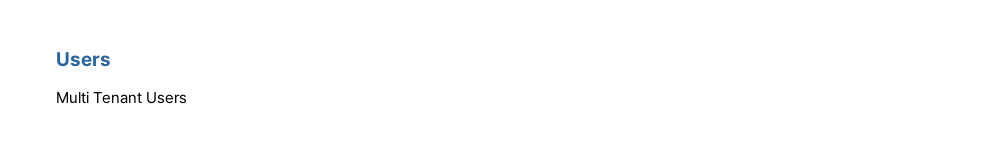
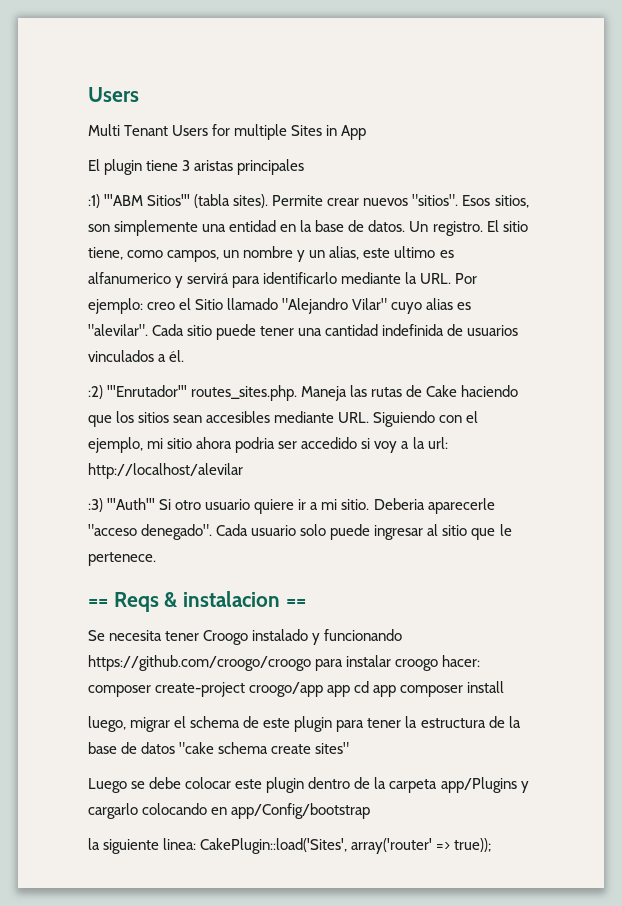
(188, 98) none -> [212,124,367,140] [88,159,305,175] [88,194,529,208] [88,220,528,236] [88,246,454,262] [88,272,478,288] [88,298,472,314] [88,324,519,340] [88,350,185,362] [88,385,519,401] [88,411,479,427] [88,437,448,453] [88,463,243,479] [88,498,495,514] [88,524,512,540] [88,552,156,566] [88,591,306,612] [88,629,403,645] [88,655,481,671] [88,681,505,697] [88,716,521,732] [88,742,350,754] [88,777,529,793] [88,803,371,819] [88,838,492,854] for multiple Sites in App // El plugin tiene 3 aristas principales // :1) '''ABM Sitios''' (tabla sites). Permite crear nuevos "sitios". Esos sitios, son simplemente una entidad en la base de datos. Un registro. El sitio tiene, como campos, un nombre y un alias, este ultimo es alfanumerico y servirá para identificarlo mediante la URL. Por ejemplo: creo el Sitio llamado "Alejandro Vilar" cuyo alias es "alevilar". Cada sitio puede tener una cantidad indefinida de usuarios vinculados a él. // :2) '''Enrutador''' routes_sites.php. Maneja las rutas de Cake haciendo que los sitios sean accesibles mediante URL. Siguiendo con el ejemplo, mi sitio ahora podria ser accedido si voy a la url: http://localhost/alevilar // :3) '''Auth''' Si otro usuario quiere ir a mi sitio. Deberia aparecerle "acceso denegado". Cada usuario solo puede ingresar al sitio que le pertenece. // == Reqs & instalacion == // Se necesita tener Croogo instalado y funcionando https://github.com/croogo/croogo para instalar croogo hacer: composer create-project croogo/app app cd app composer install // luego, migrar el schema de este plugin para tener la estructura de la base de datos "cake schema create sites" // Luego se debe colocar este plugin dentro de la carpeta app/Plugins y cargarlo colocando en app/Config/bootstrap // la siguiente linea: CakePlugin::load('Sites', array('router' => true));

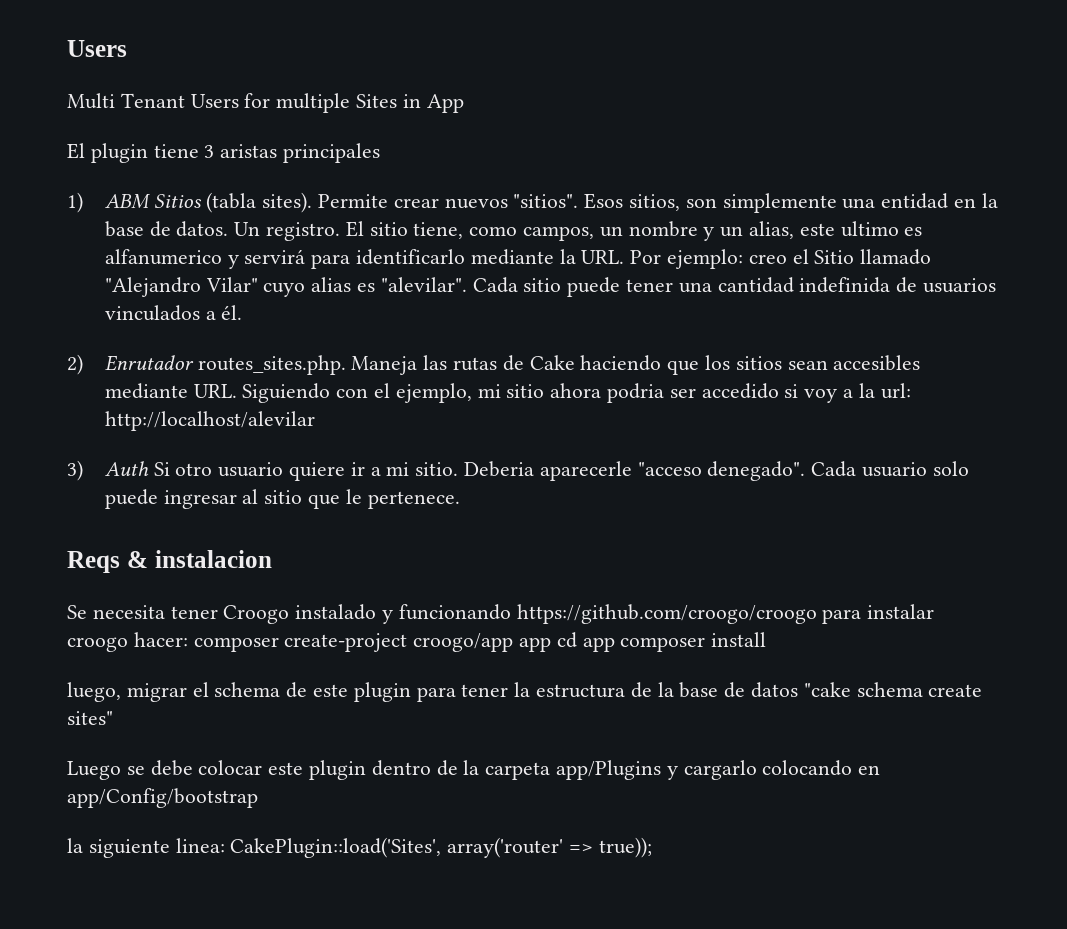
[88,194,191,208] :1) '''ABM Sitios''' -> [67,192,202,213] 1) ABM Sitios
[88,385,188,399] :2) '''Enrutador''' -> [67,354,194,375] 2) Enrutador
[88,498,156,512] :3) '''Auth''' -> [67,460,149,481] 3) Auth
[88,599,108,607] == -> (460, 500) none
[285,599,306,607] == -> (272, 559) none

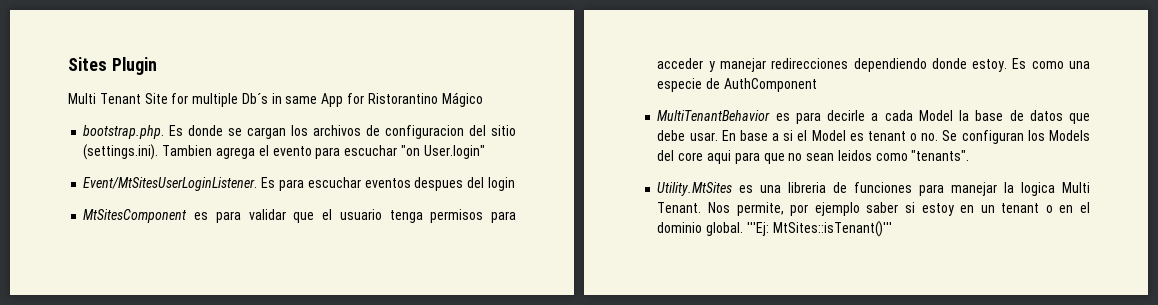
[67,40,127,57] Users -> [68,57,157,75] Sites Plugin
[190,94,239,108] Users -> [144,93,168,104] Site
[356,94,464,113] [67,143,381,163] [67,192,998,213] [104,221,923,241] [104,249,932,269] [104,277,997,297] [104,305,243,321] [67,354,921,375] [104,383,911,403] [104,411,315,431] [67,460,969,481] [104,489,460,509] [67,550,272,573] [67,604,935,624] [67,632,767,652] [67,682,983,702] [67,711,113,725] [67,760,881,780] [67,788,258,808] [67,837,652,858] Sites in App // El plugin tiene 3 aristas principales // 1) ABM Sitios (tabla sites). Permite crear nuevos "sitios". Esos sitios, son simplemente una entidad en la base de datos. Un registro. El sitio tiene, como campos, un nombre y un alias, este ultimo es alfanumerico y servirá para identificarlo mediante la URL. Por ejemplo: creo el Sitio llamado "Alejandro Vilar" cuyo alias es "alevilar". Cada sitio puede tener una cantidad indefinida de usuarios vinculados a él. // 2) Enrutador routes_sites.php. Maneja las rutas de Cake haciendo que los sitios sean accesibles mediante URL. Siguiendo con el ejemplo, mi sitio ahora podria ser accedido si voy a la url: http://localhost/alevilar // 3) Auth Si otro usuario quiere ir a mi sitio. Deberia aparecerle "acceso denegado". Cada usuario solo puede ingresar al sitio que le pertenece. // Reqs & instalacion // Se necesita tener Croogo instalado y funcionando https://github.com/croogo/croogo para instalar croogo hacer: composer create-project croogo/app app cd app composer install // luego, migrar el schema de este plugin para tener la estructura de la base de datos "cake schema create sites" // Luego se debe colocar este plugin dentro de la carpeta app/Plugins y cargarlo colocando en app/Config/bootstrap // la siguiente linea: CakePlugin::load('Sites', array('router' => true)); -> [241,92,483,107] [83,125,516,139] [83,144,485,160] [83,177,515,191] [83,209,517,223] [657,58,1090,72] [657,78,817,92] [657,110,1090,124] [657,130,1090,144] [657,150,970,164] [657,182,1090,196] [657,202,1090,216] [657,221,892,237] Db´s in same App for Ristorantino Mágico // bootstrap.php. Es donde se cargan los archivos de configuracion del sitio (settings.ini). Tambien agrega el evento para escuchar "on User.login" // Event/MtSitesUserLoginListener. Es para escuchar eventos despues del login // MtSitesComponent es para validar que el usuario tenga permisos para acceder y manejar redirecciones dependiendo donde estoy. Es como una especie de AuthComponent // MultiTenantBehavior es para decirle a cada Model la base de datos que debe usar. En base a si el Model es tenant o no. Se configuran los Models del core aqui para que no sean leidos como "tenants". // Utility.MtSites es una libreria de funciones para manejar la logica Multi Tenant. Nos permite, por ejemplo saber si estoy en un tenant o en el dominio global. '''Ej: MtSites::isTenant()'''

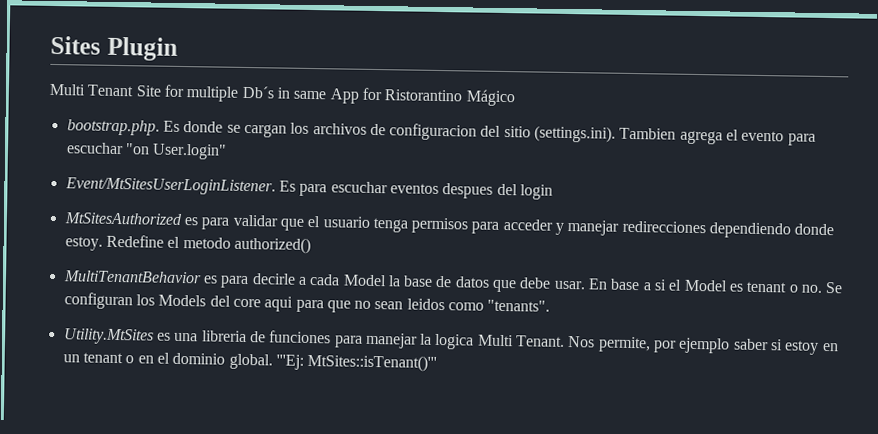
[83,209,188,223] MtSitesComponent -> [63,212,183,226] MtSitesAuthorized
[1012,58,1090,69] [657,78,817,92] Es como una especie de AuthComponent -> [105,234,311,255] Redefine el metodo authorized()

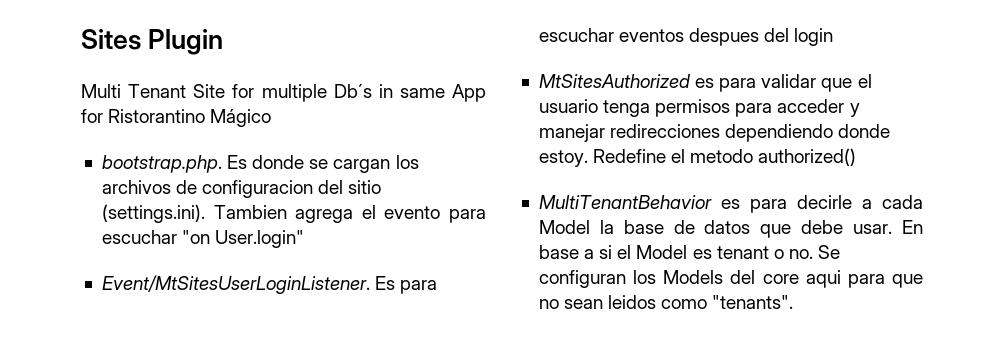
[62,328,839,355] [62,352,438,372] // Utility.MtSites es una libreria de funciones para manejar la logica Multi Tenant. Nos permite, por ejemplo saber si estoy en un tenant o en el dominio global. '''Ej: MtSites::isTenant()''' -> (794, 302) none

